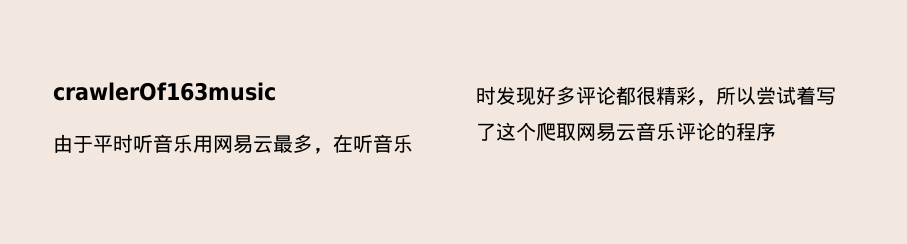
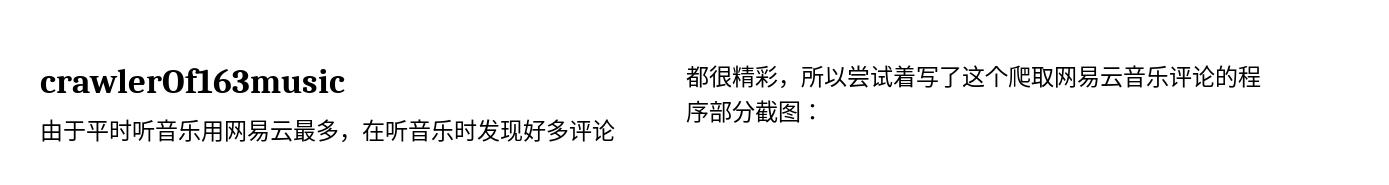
(776, 131) none -> [709,100,824,123] 部分截图：

